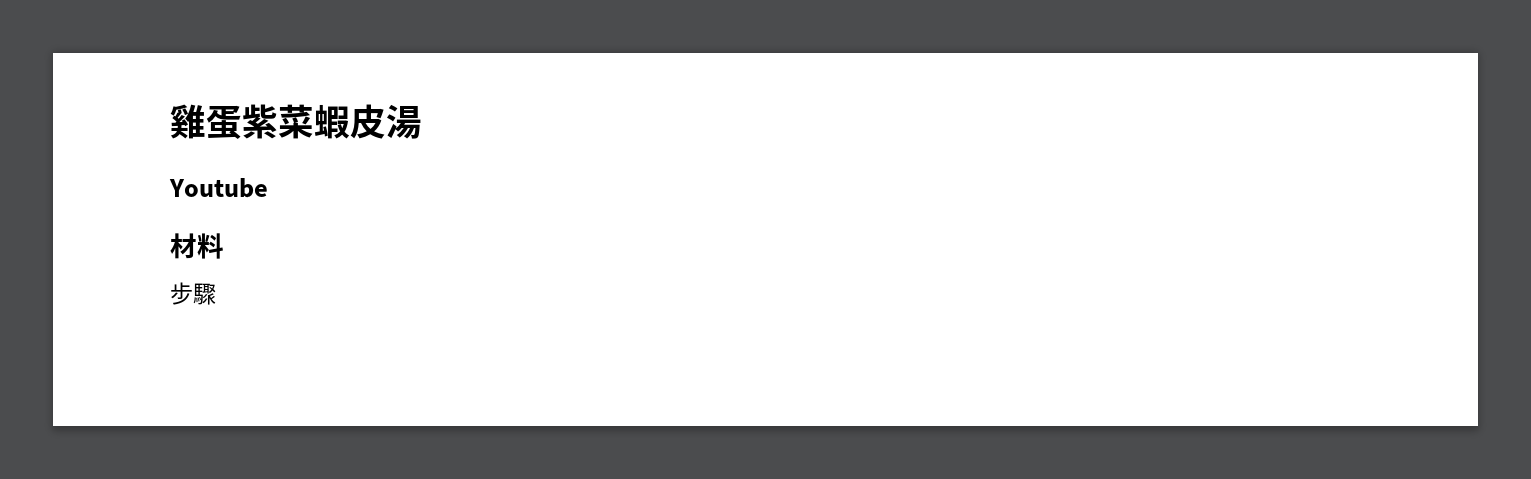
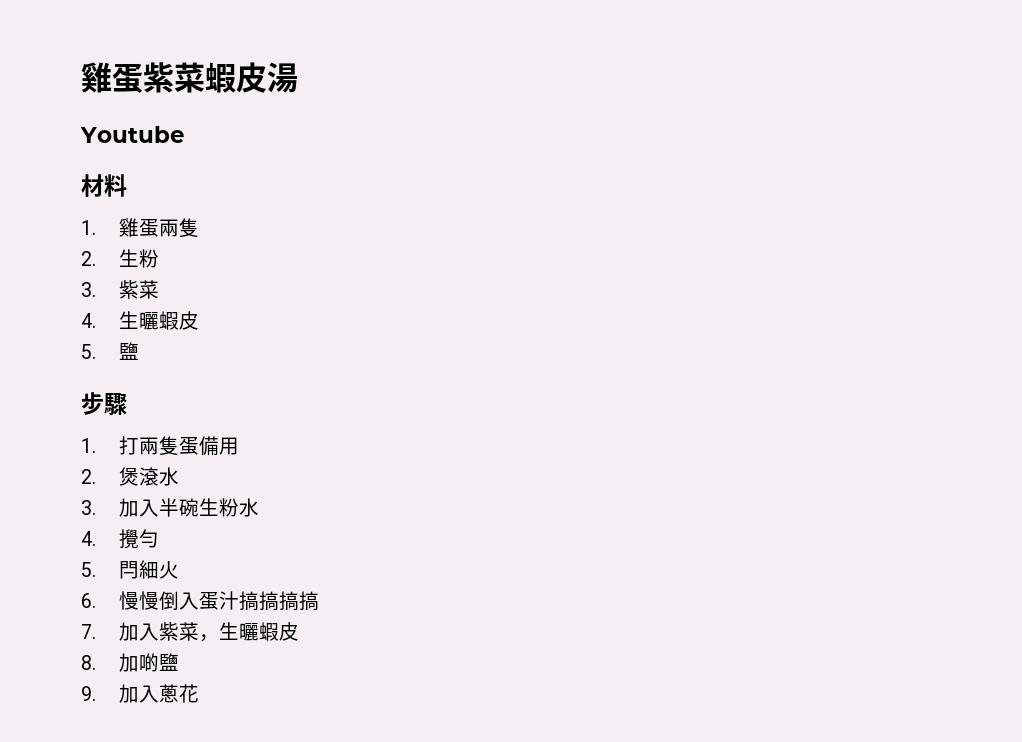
[170,282,216,305] 步驟 -> [81,218,200,237] [81,249,160,268] [81,280,160,299] [81,311,200,330] [81,342,140,360] [81,392,127,415] [81,436,240,456] [81,467,180,486] [81,498,260,517] [81,529,160,549] [81,560,180,579] [81,591,320,611] [81,622,300,642] [81,653,180,672] [81,684,200,703] 1.雞蛋兩隻 // 2.生粉 // 3.紫菜 // 4.生曬蝦皮 // 5.鹽 // 步驟 // 1.打兩隻蛋備用 // 2.煲滾水 // 3.加入半碗生粉水 // 4.攪勻 // 5.閂細火 // 6.慢慢倒入蛋汁搞搞搞搞 // 7.加入紫菜，生曬蝦皮 // 8.加啲鹽 // 9.加入蔥花

